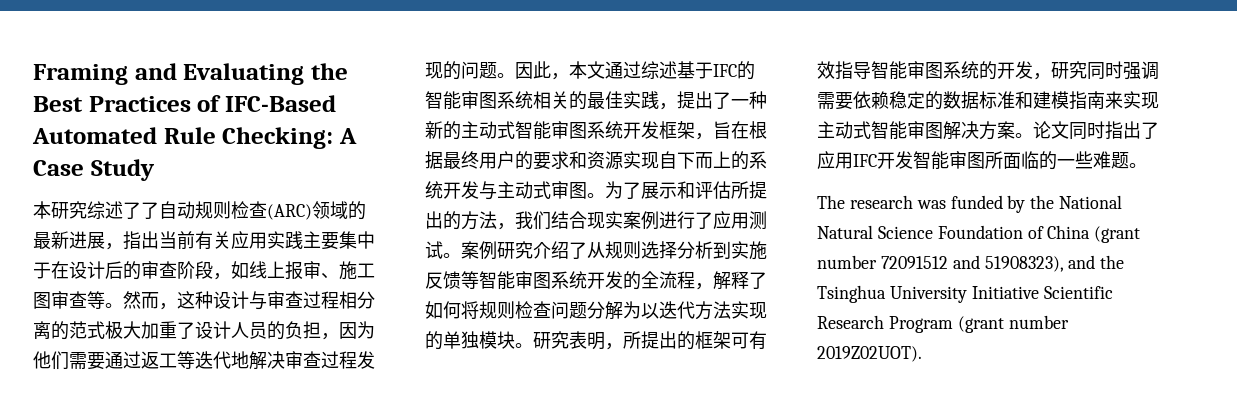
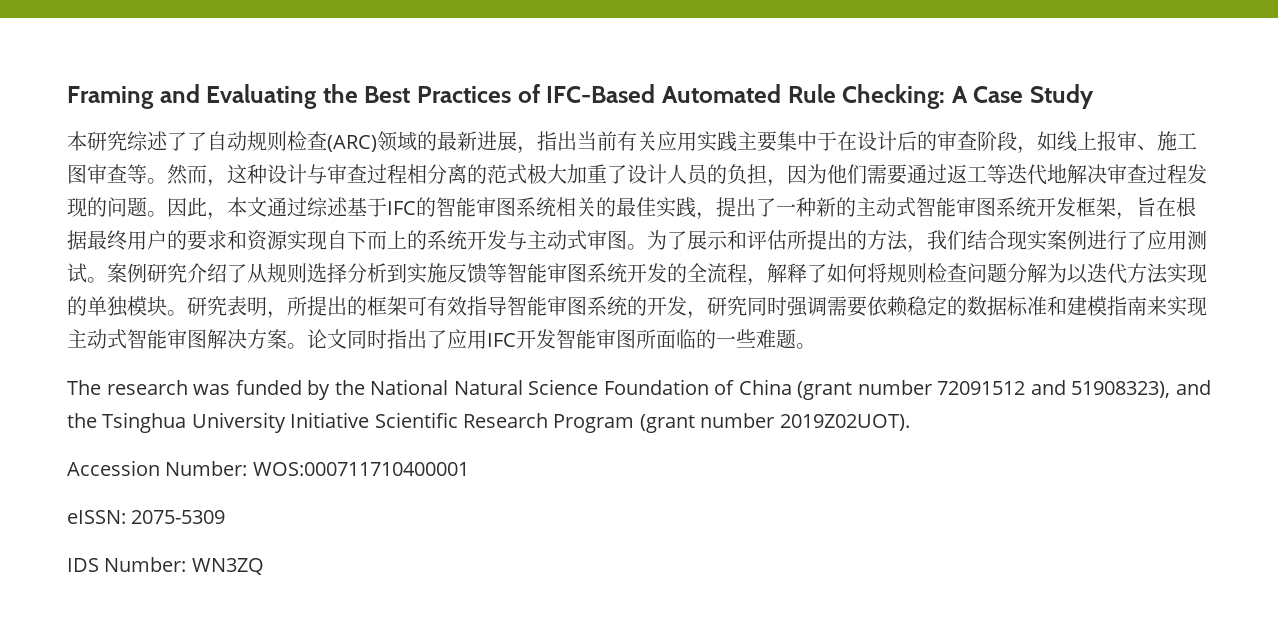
(922, 354) none -> [67,460,469,476] [67,510,226,524] [67,557,264,575] // Accession Number: WOS:000711710400001 // eISSN: 2075-5309 // IDS Number: WN3ZQ

